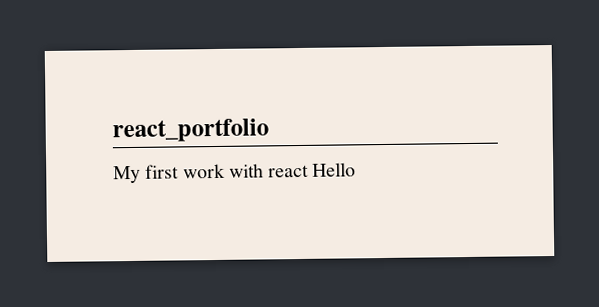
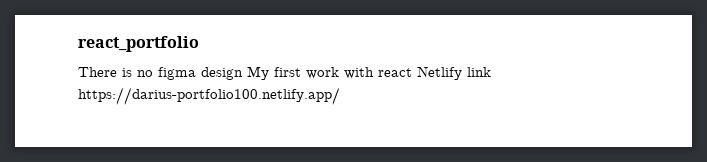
(269, 130) none -> [78,67,243,80] There is no figma design
[312,162,357,177] Hello -> [417,66,491,80] [78,87,340,105] Netlify link https://darius-portfolio100.netlify.app/

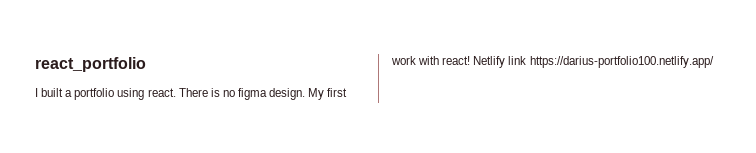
(199, 44) none -> [35,88,176,100] I built a portfolio using react.
[201,67,243,80] design -> [269,88,306,100] design.
[378,68,412,77] react -> [442,56,471,65] react!

